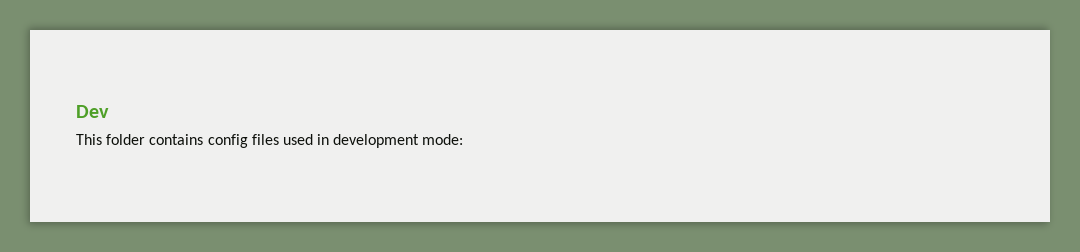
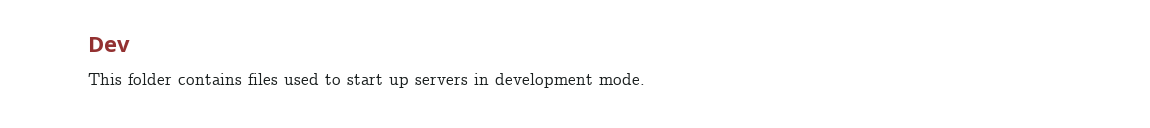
[207,134,248,148] config -> (242, 79) none
(313, 139) none -> [325,74,468,88] to start up servers
[422,134,464,145] mode: -> [599,73,645,85] mode.

